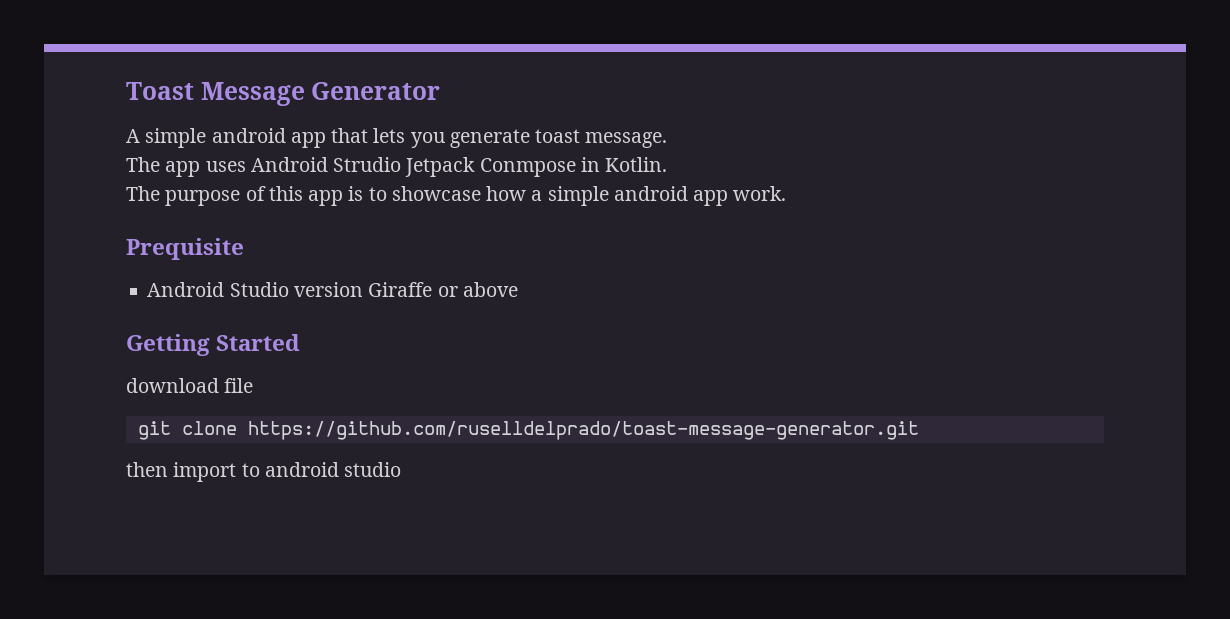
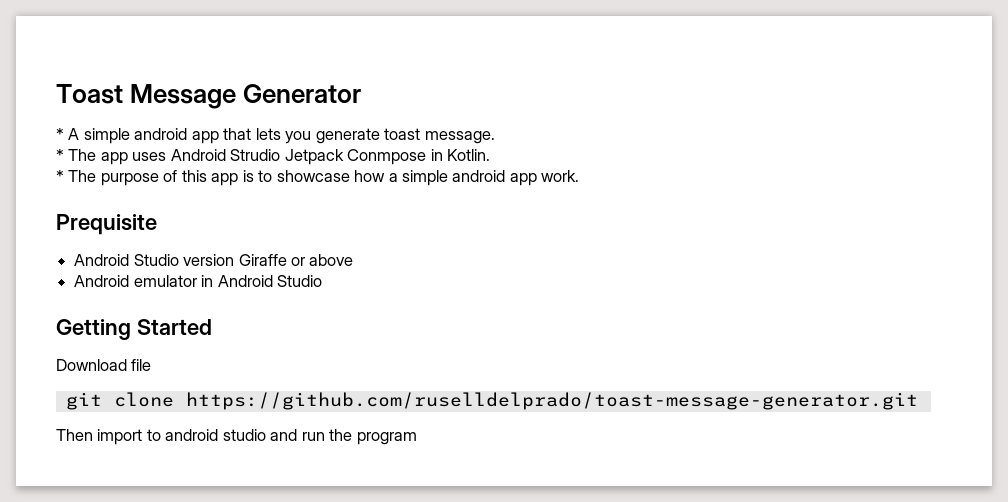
(441, 91) none -> [56,128,64,140] *
(668, 140) none -> [56,149,64,161] *
(668, 164) none -> [56,170,64,182] *
(518, 289) none -> [74,275,322,287] // Android emulator in Android Studio
[126,378,219,393] download -> [56,359,127,371] Download
[126,462,168,477] then -> [56,429,93,441] Then
(402, 469) none -> [270,429,417,445] and run the program

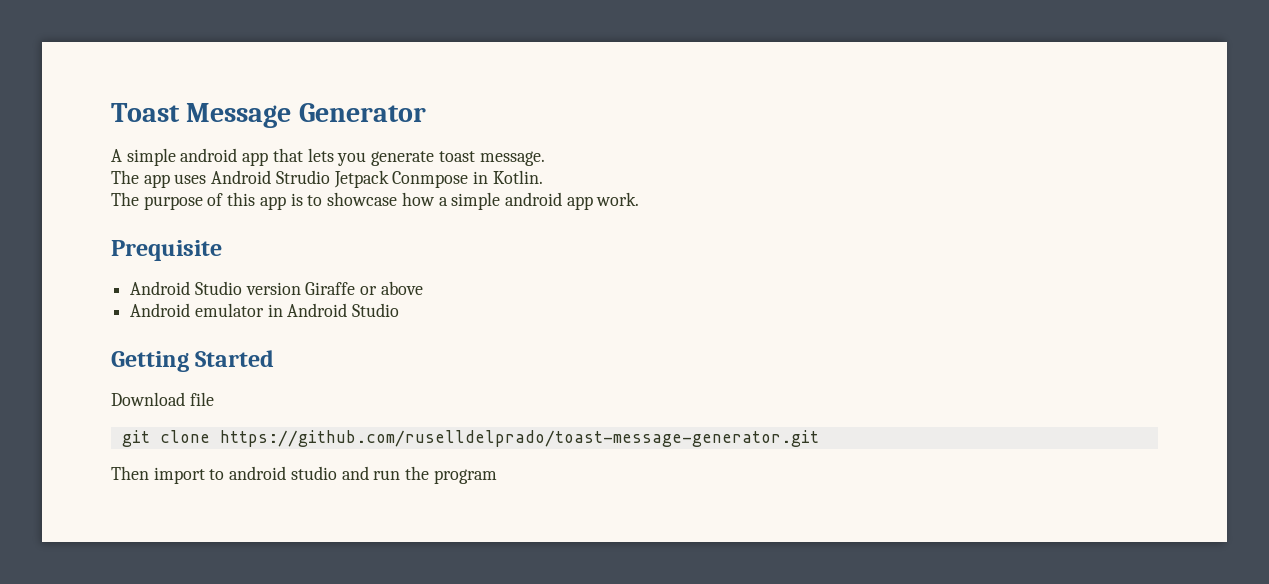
[56,128,64,140] * -> (426, 112) none
[56,149,64,161] * -> (545, 158) none
[56,170,64,182] * -> (543, 177) none

